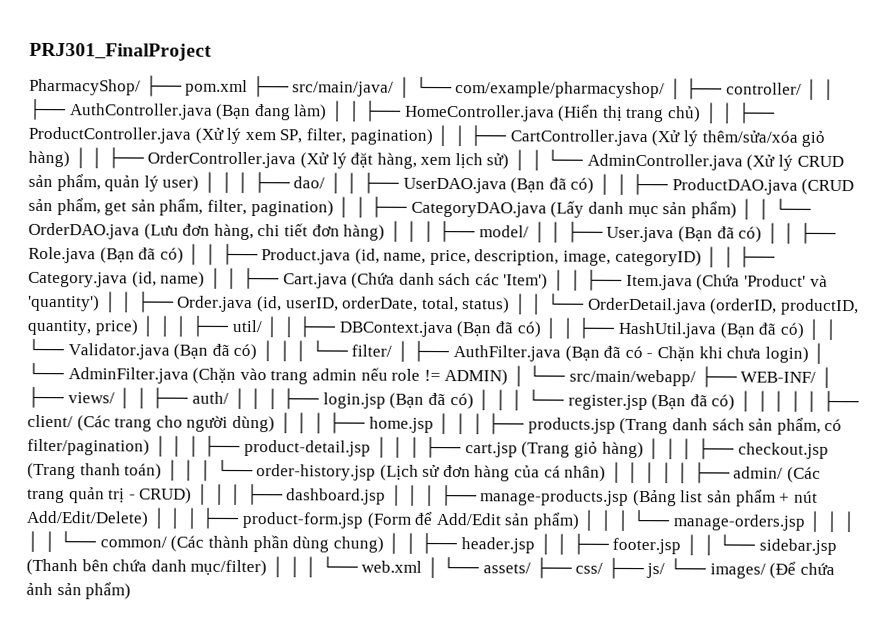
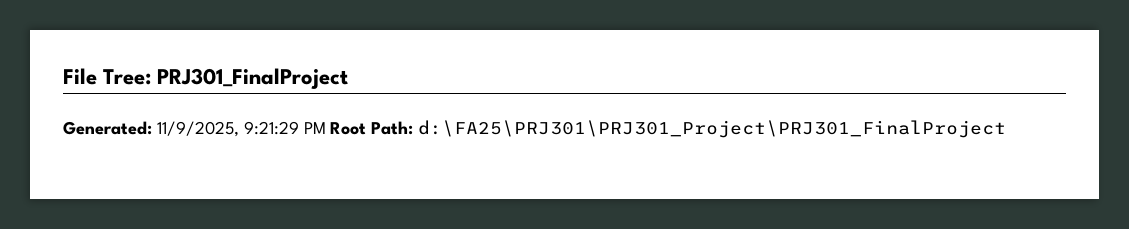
(29, 51) none -> [63,68,152,85] File Tree:
[29,75,836,100] [28,98,776,124] [28,124,826,147] [28,147,844,171] [28,171,855,196] [28,196,812,220] [28,220,837,244] [28,243,777,268] [28,267,828,291] [28,291,859,316] [27,315,837,340] [27,338,826,364] [27,362,833,388] [27,386,860,413] [27,412,843,435] [27,435,829,460] [27,459,821,484] [27,483,818,507] [26,507,856,533] [26,530,837,556] [26,556,835,580] [26,582,132,600] PharmacyShop/ ├── pom.xml ├── src/main/java/ │ └── com/example/pharmacyshop/ │ ├── controller/ │ │ ├── AuthController.java (Bạn đang làm) │ │ ├── HomeController.java (Hiển thị trang chủ) │ │ ├── ProductController.java (Xử lý xem SP, filter, pagination) │ │ ├── CartController.java (Xử lý thêm/sửa/xóa giỏ hàng) │ │ ├── OrderController.java (Xử lý đặt hàng, xem lịch sử) │ │ └── AdminController.java (Xử lý CRUD sản phẩm, quản lý user) │ │ │ ├── dao/ │ │ ├── UserDAO.java (Bạn đã có) │ │ ├── ProductDAO.java (CRUD sản phẩm, get sản phẩm, filter, pagination) │ │ ├── CategoryDAO.java (Lấy danh mục sản phẩm) │ │ └── OrderDAO.java (Lưu đơn hàng, chi tiết đơn hàng) │ │ │ ├── model/ │ │ ├── User.java (Bạn đã có) │ │ ├── Role.java (Bạn đã có) │ │ ├── Product.java (id, name, price, description, image, categoryID) │ │ ├── Category.java (id, name) │ │ ├── Cart.java (Chứa danh sách các 'Item') │ │ ├── Item.java (Chứa 'Product' và 'quantity') │ │ ├── Order.java (id, userID, orderDate, total, status) │ │ └── OrderDetail.java (orderID, productID, quantity, price) │ │ │ ├── util/ │ │ ├── DBContext.java (Bạn đã có) │ │ ├── HashUtil.java (Bạn đã có) │ │ └── Validator.java (Bạn đã có) │ │ │ └── filter/ │ ├── AuthFilter.java (Bạn đã có - Chặn khi chưa login) │ └── AdminFilter.java (Chặn vào trang admin nếu role != ADMIN) │ └── src/main/webapp/ ├── WEB-INF/ │ ├── views/ │ │ ├── auth/ │ │ │ ├── login.jsp (Bạn đã có) │ │ │ └── register.jsp (Bạn đã có) │ │ │ │ │ ├── client/ (Các trang cho người dùng) │ │ │ ├── home.jsp │ │ │ ├── products.jsp (Trang danh sách sản phẩm, có filter/pagination) │ │ │ ├── product-detail.jsp │ │ │ ├── cart.jsp (Trang giỏ hàng) │ │ │ ├── checkout.jsp (Trang thanh toán) │ │ │ └── order-history.jsp (Lịch sử đơn hàng của cá nhân) │ │ │ │ │ ├── admin/ (Các trang quản trị - CRUD) │ │ │ ├── dashboard.jsp │ │ │ ├── manage-products.jsp (Bảng list sản phẩm + nút Add/Edit/Delete) │ │ │ ├── product-form.jsp (Form để Add/Edit sản phẩm) │ │ │ └── manage-orders.jsp │ │ │ │ │ └── common/ (Các thành phần dùng chung) │ │ ├── header.jsp │ │ ├── footer.jsp │ │ └── sidebar.jsp (Thanh bên chứa danh mục/filter) │ │ │ └── web.xml │ └── assets/ ├── css/ ├── js/ └── images/ (Để chứa ảnh sản phẩm) -> [63,120,1007,138] Generated: 11/9/2025, 9:21:29 PM Root Path: d:\FA25\PRJ301\PRJ301_Project\PRJ301_FinalProject

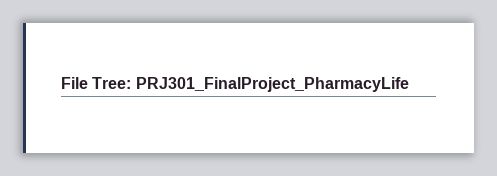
[157,68,349,89] [63,120,1007,138] PRJ301_FinalProject // Generated: 11/9/2025, 9:21:29 PM Root Path: d:\FA25\PRJ301\PRJ301_Project\PRJ301_FinalProject -> [135,77,409,92] PRJ301_FinalProject_PharmacyLife

